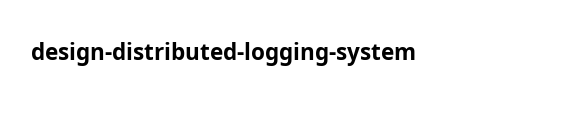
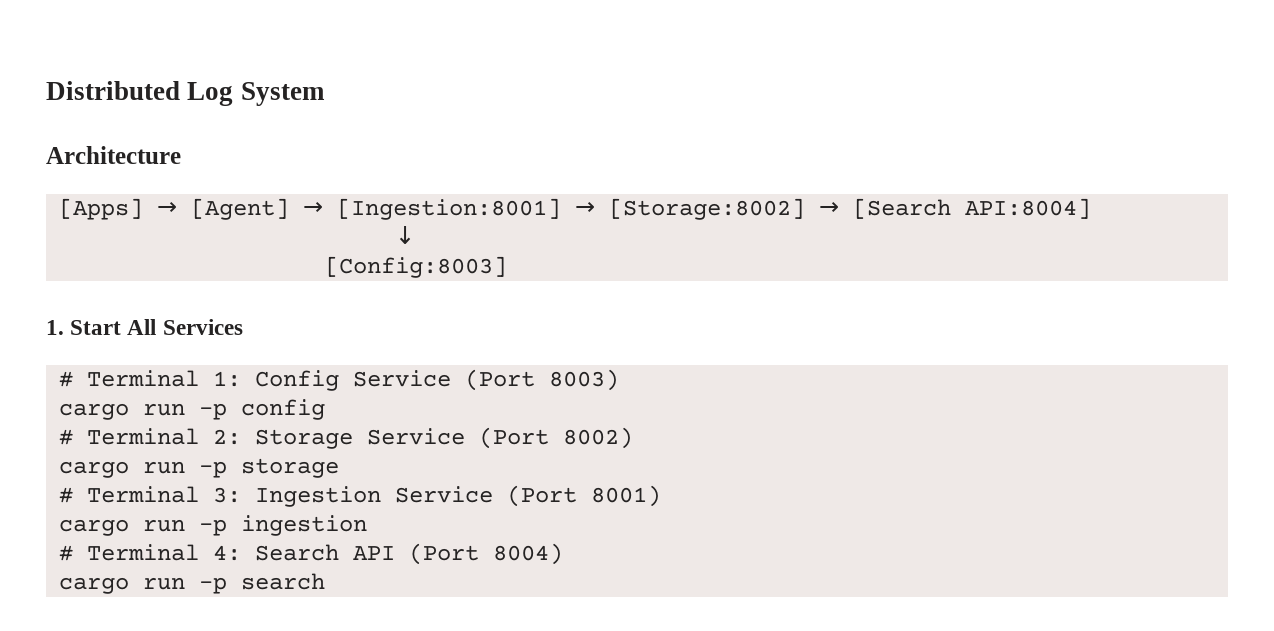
[31,42,416,66] design-distributed-logging-system -> [46,81,325,106] [46,146,181,164] [58,198,1091,220] [394,226,415,244] [324,256,507,278] [46,319,243,335] [58,369,619,391] [58,399,325,420] [58,427,633,449] [58,458,339,478] [58,485,661,507] [58,515,367,536] [58,543,563,565] [58,573,325,594] Distributed Log System // Architecture // [Apps] → [Agent] → [Ingestion:8001] → [Storage:8002] → [Search API:8004] // ↓ // [Config:8003] // 1. Start All Services // # Terminal 1: Config Service (Port 8003) // cargo run -p config // # Terminal 2: Storage Service (Port 8002) // cargo run -p storage // # Terminal 3: Ingestion Service (Port 8001) // cargo run -p ingestion // # Terminal 4: Search API (Port 8004) // cargo run -p search

